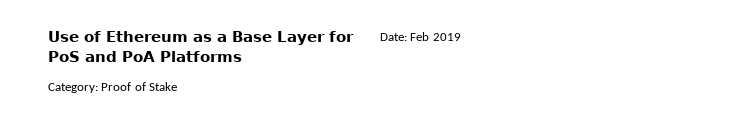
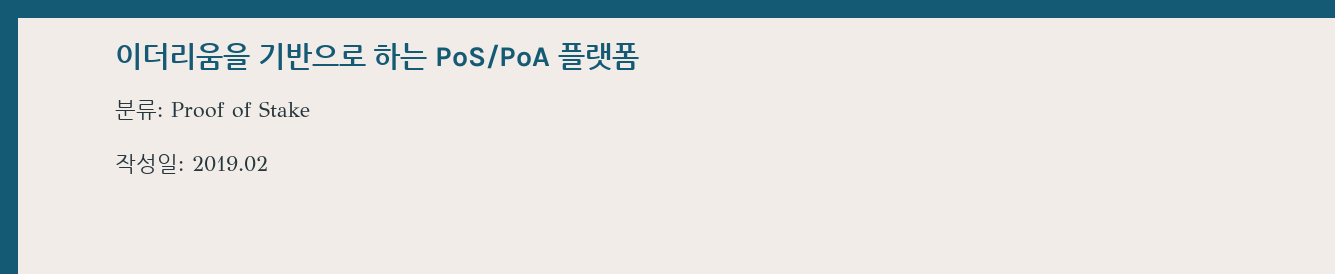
[48,31,354,45] [48,51,242,62] [48,83,98,93] Use of Ethereum as a Base Layer for PoS and PoA Platforms // Category: -> [115,43,639,71] [115,100,163,120] 이더리움을 기반으로 하는 PoS/PoA 플랫폼 // 분류:
[380,32,461,41] Date: Feb 2019 -> [115,154,268,174] 작성일: 2019.02

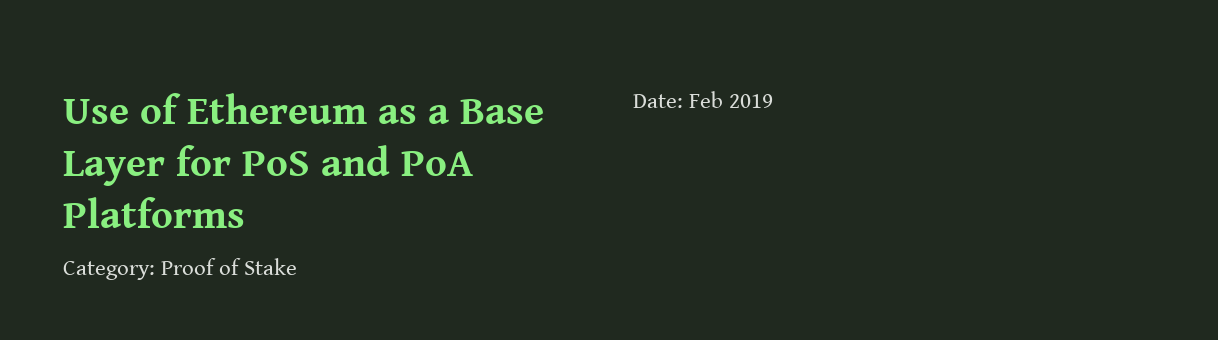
[115,43,639,71] [115,100,163,120] 이더리움을 기반으로 하는 PoS/PoA 플랫폼 // 분류: -> [63,93,544,124] [63,145,473,186] [63,197,245,228] [63,261,155,280] Use of Ethereum as a Base Layer for PoS and PoA Platforms // Category:
[115,154,268,174] 작성일: 2019.02 -> [633,91,774,108] Date: Feb 2019

